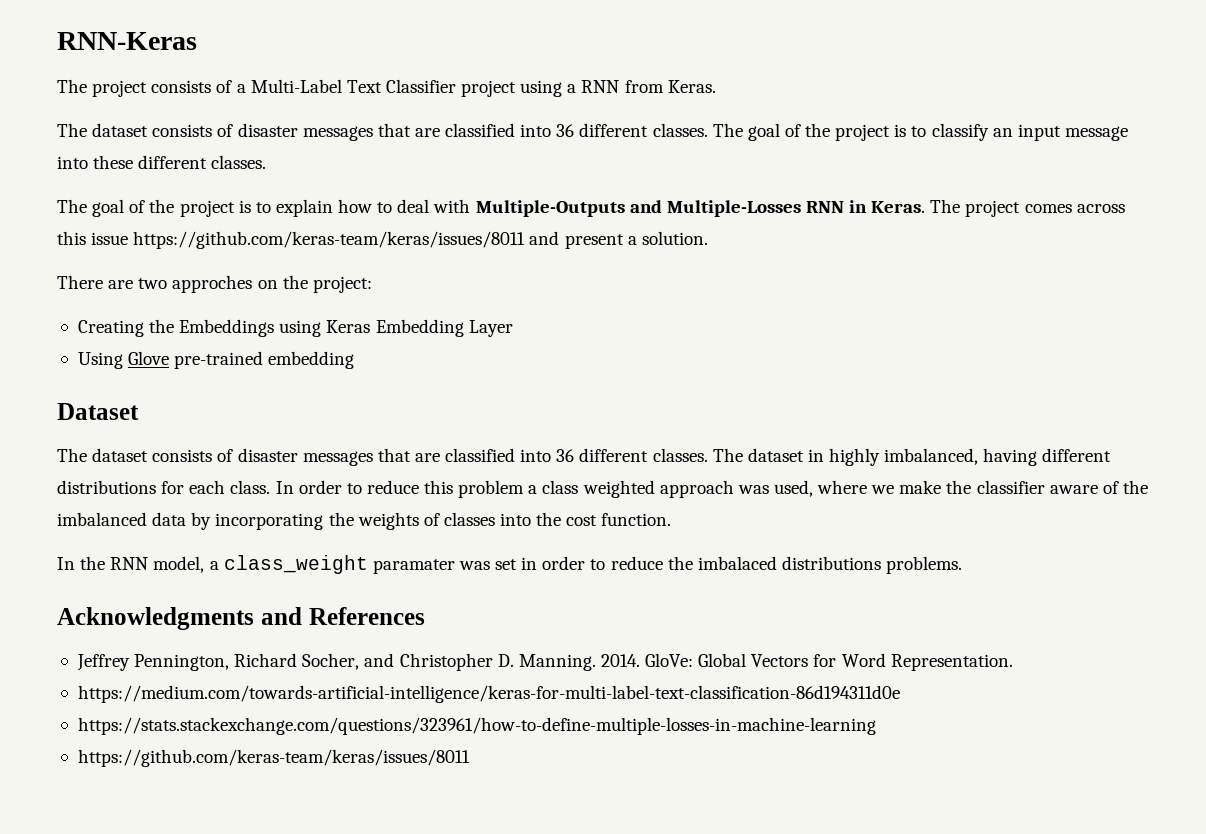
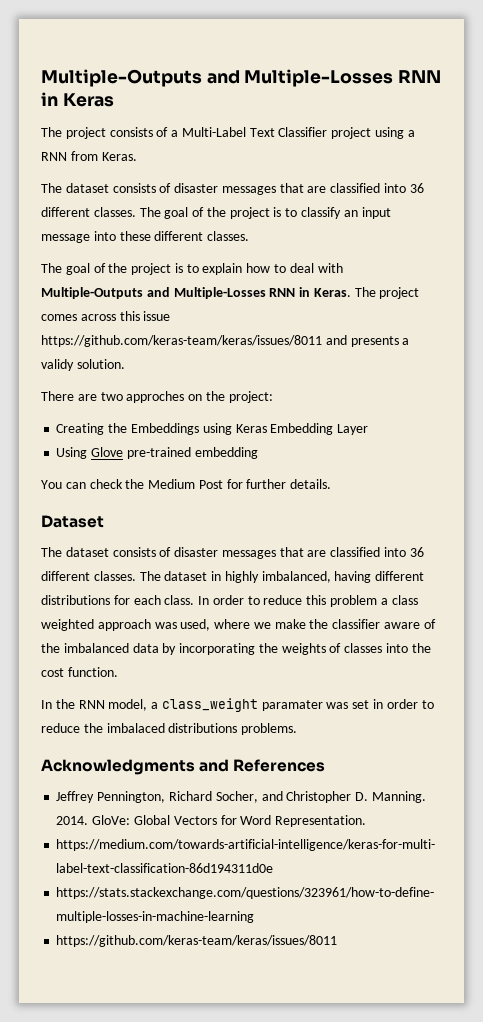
[57,32,197,50] RNN-Keras -> [41,69,442,87] [41,92,114,107] Multiple-Outputs and Multiple-Losses RNN in Keras
[564,234,637,249] present a -> [350,336,410,347] [41,359,74,371] presents a validy
(355, 360) none -> [41,479,332,489] // You can check the Medium Post for further details.

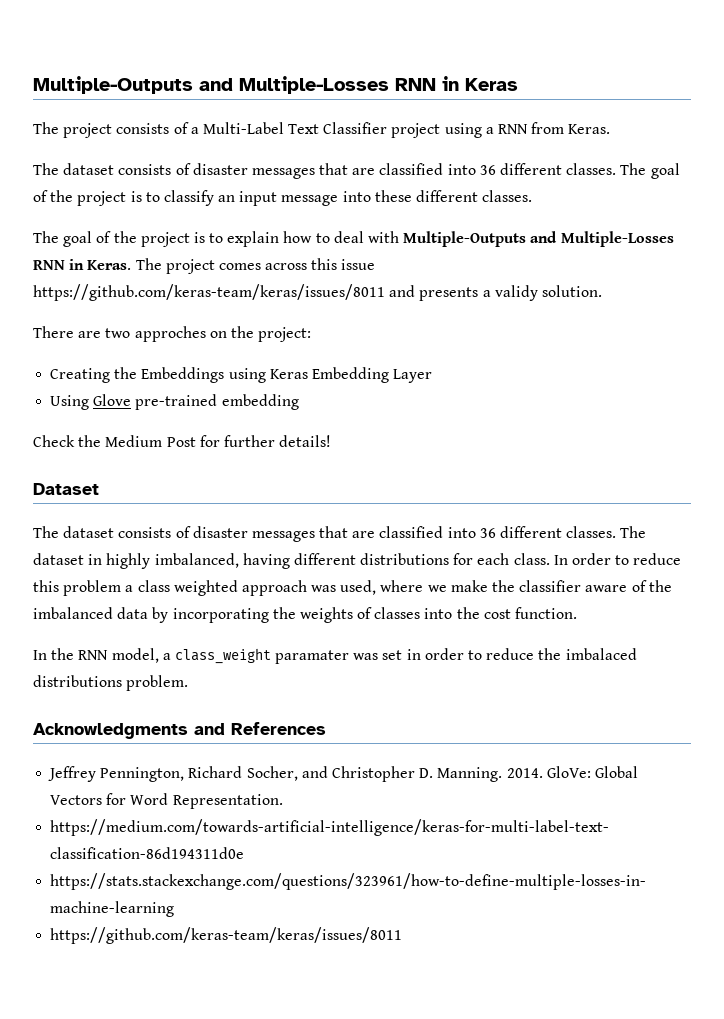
[41,479,123,489] You can check -> [33,435,75,447] Check
[290,479,332,489] details. -> [279,435,332,447] details!
[241,723,298,735] problems. -> [126,675,189,691] problem.

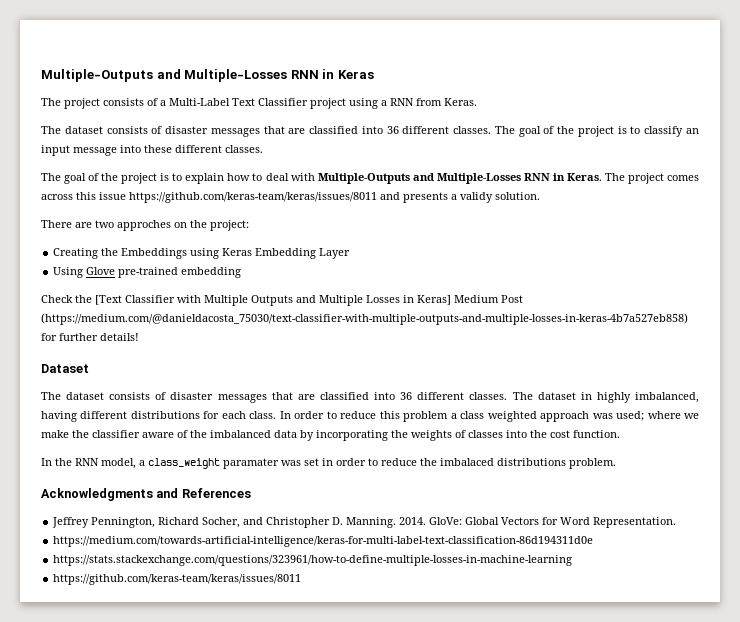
(102, 441) none -> [95,295,451,306] [Text Classifier with Multiple Outputs and Multiple Losses in Keras]
(196, 442) none -> [41,313,688,325] (https://medium.com/@danieldacosta_75030/text-classifier-with-multiple-outputs-and-multiple-losses-in-keras-4b7a527eb858)
[340,580,377,595] used, -> [616,411,645,421] used;

